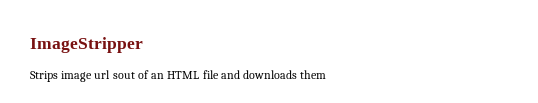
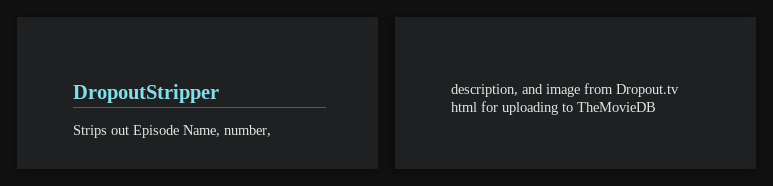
[30,37,143,53] ImageStripper -> [73,84,219,103] DropoutStripper
[61,70,327,82] image url sout of an HTML file and downloads them -> [111,125,271,138] [451,83,679,97] [451,101,656,115] out Episode Name, number, description, and image from Dropout.tv html for uploading to TheMovieDB

